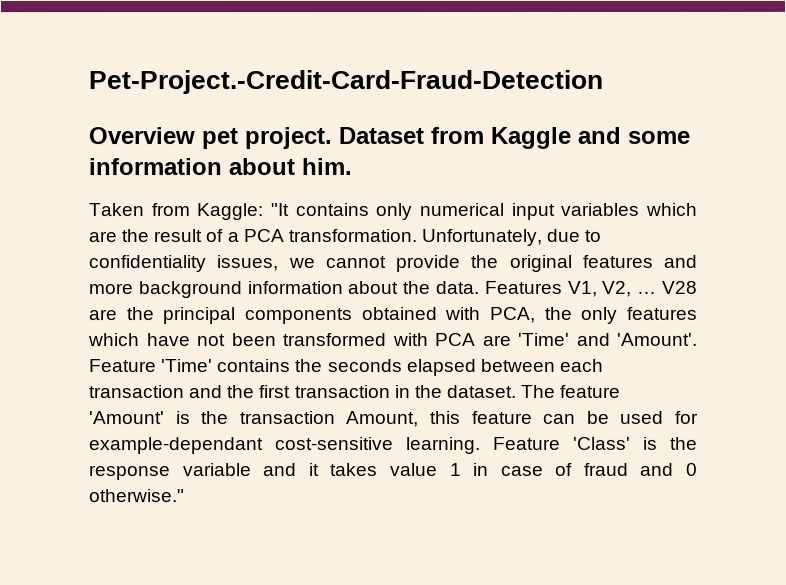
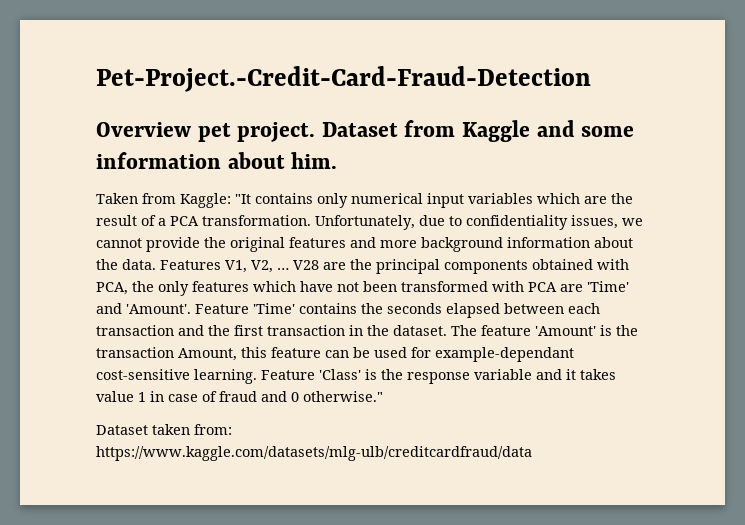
(185, 496) none -> [96,424,232,435] [96,446,532,461] // Dataset taken from: https://www.kaggle.com/datasets/mlg-ulb/creditcardfraud/data

